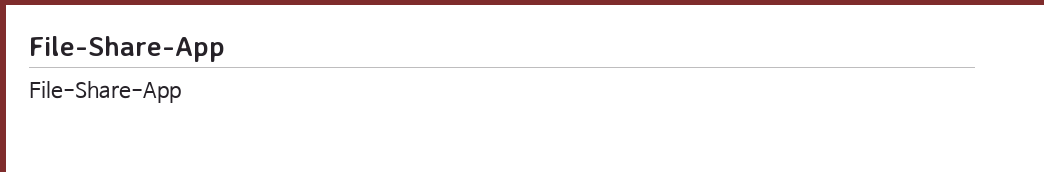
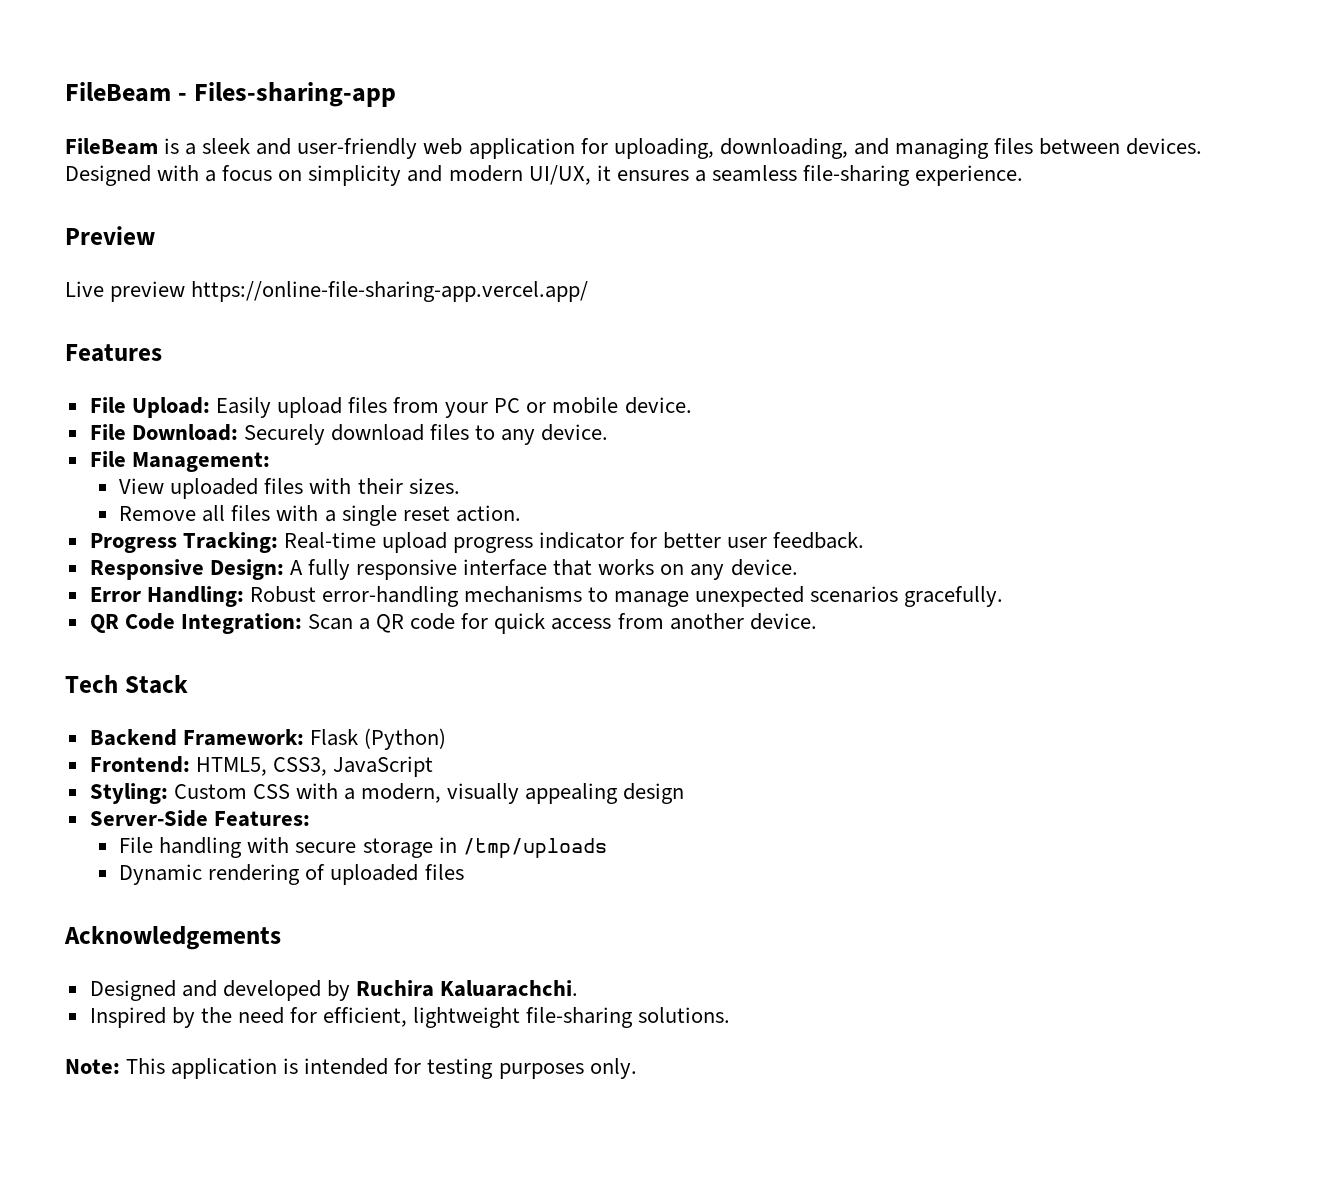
[29,36,225,62] [29,81,181,103] File-Share-App // File-Share-App -> [65,82,397,107] [65,138,1203,159] [65,165,1024,186] [65,226,155,245] [65,281,589,302] [65,344,162,362] [89,397,692,418] [89,424,609,445] [89,451,270,472] [119,478,460,499] [119,505,521,526] [89,532,865,553] [89,559,798,580] [89,586,1004,607] [89,613,817,634] [65,675,188,694] [89,728,446,750] [89,756,433,777] [89,783,685,804] [89,810,310,827] [119,837,607,858] [119,864,464,885] [64,926,281,950] [89,980,579,1001] [89,1007,731,1028] [65,1058,637,1079] FileBeam - Files-sharing-app // FileBeam is a sleek and user-friendly web application for uploading, downloading, and managing files between devices. Designed with a focus on simplicity and modern UI/UX, it ensures a seamless file-sharing experience. // Preview // Live preview https://online-file-sharing-app.vercel.app/ // Features // File Upload: Easily upload files from your PC or mobile device. // File Download: Securely download files to any device. // File Management: // View uploaded files with their sizes. // Remove all files with a single reset action. // Progress Tracking: Real-time upload progress indicator for better user feedback. // Responsive Design: A fully responsive interface that works on any device. // Error Handling: Robust error-handling mechanisms to manage unexpected scenarios gracefully. // QR Code Integration: Scan a QR code for quick access from another device. // Tech Stack // Backend Framework: Flask (Python) // Frontend: HTML5, CSS3, JavaScript // Styling: Custom CSS with a modern, visually appealing design // Server-Side Features: // File handling with secure storage in /tmp/uploads // Dynamic rendering of uploaded files // Acknowledgements // Designed and developed by Ruchira Kaluarachchi. // Inspired by the need for efficient, lightweight file-sharing solutions. // Note: This application is intended for testing purposes only.

